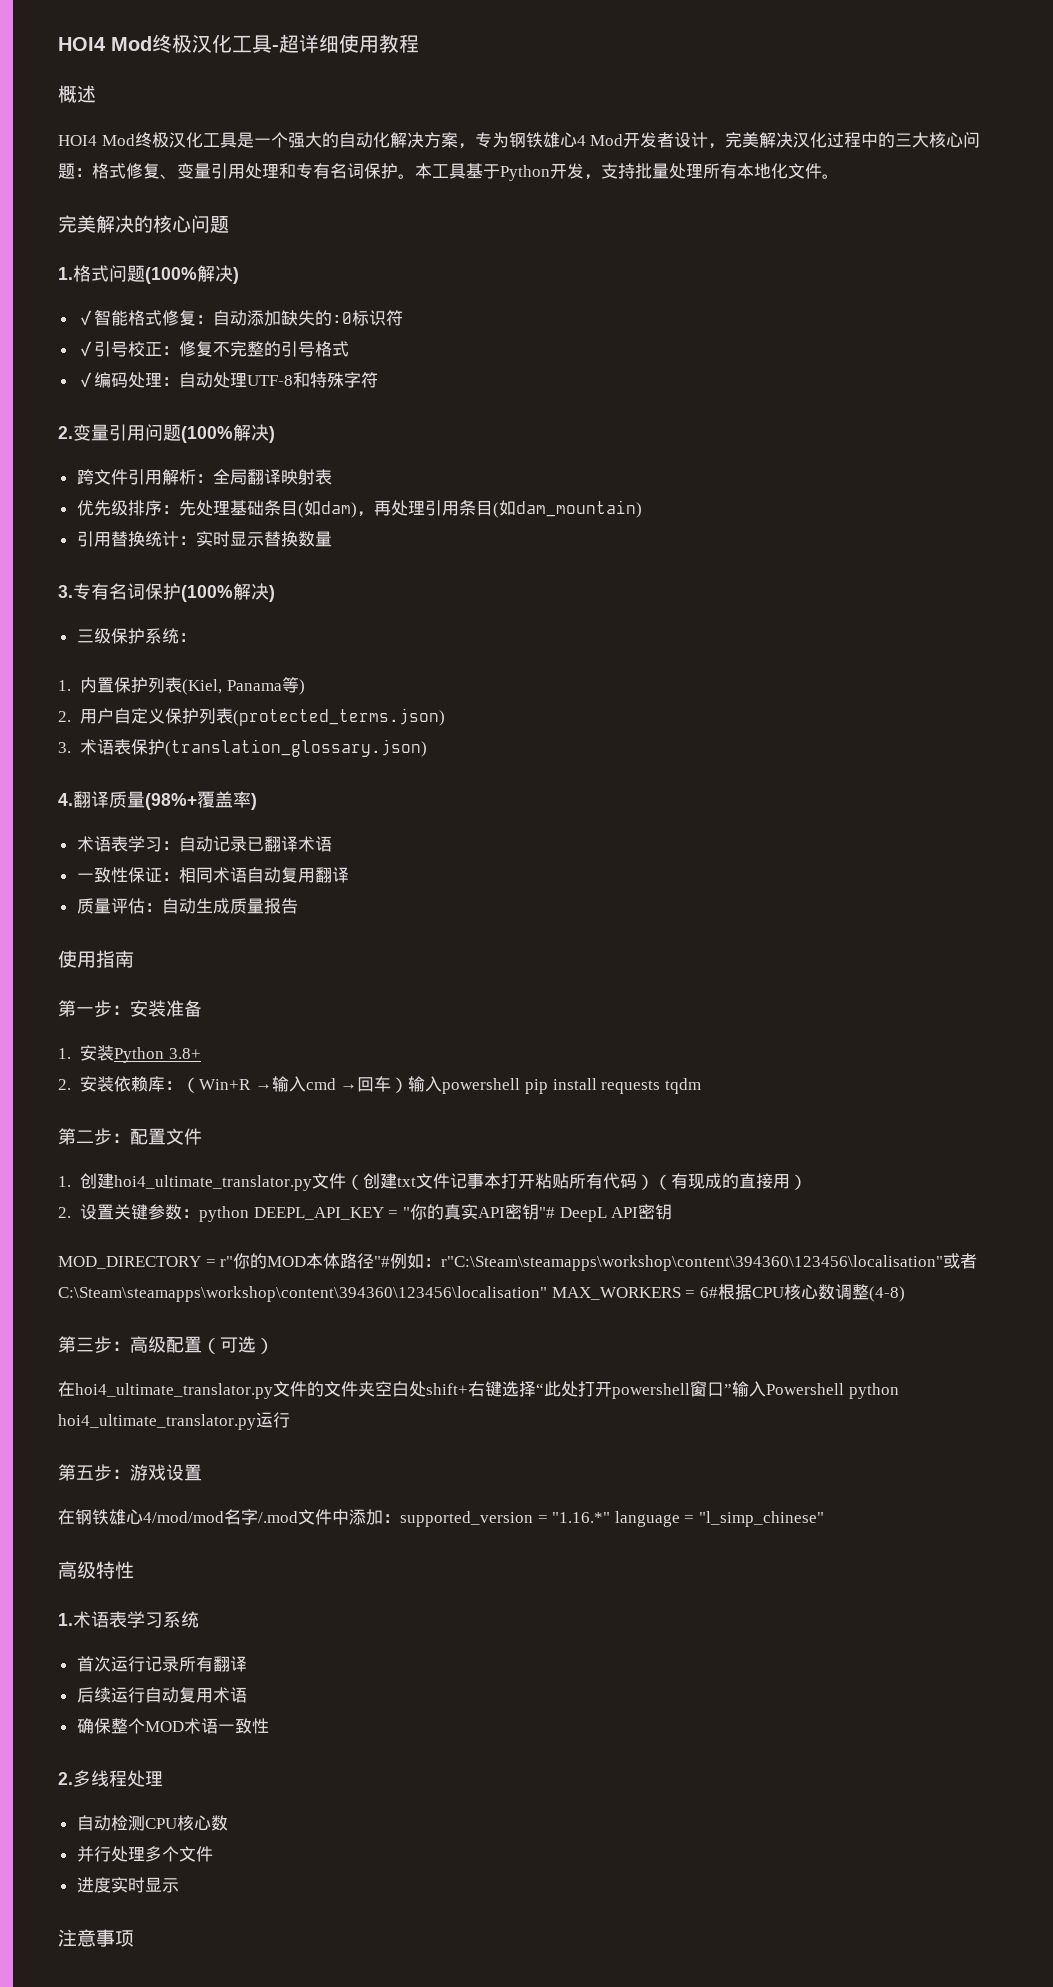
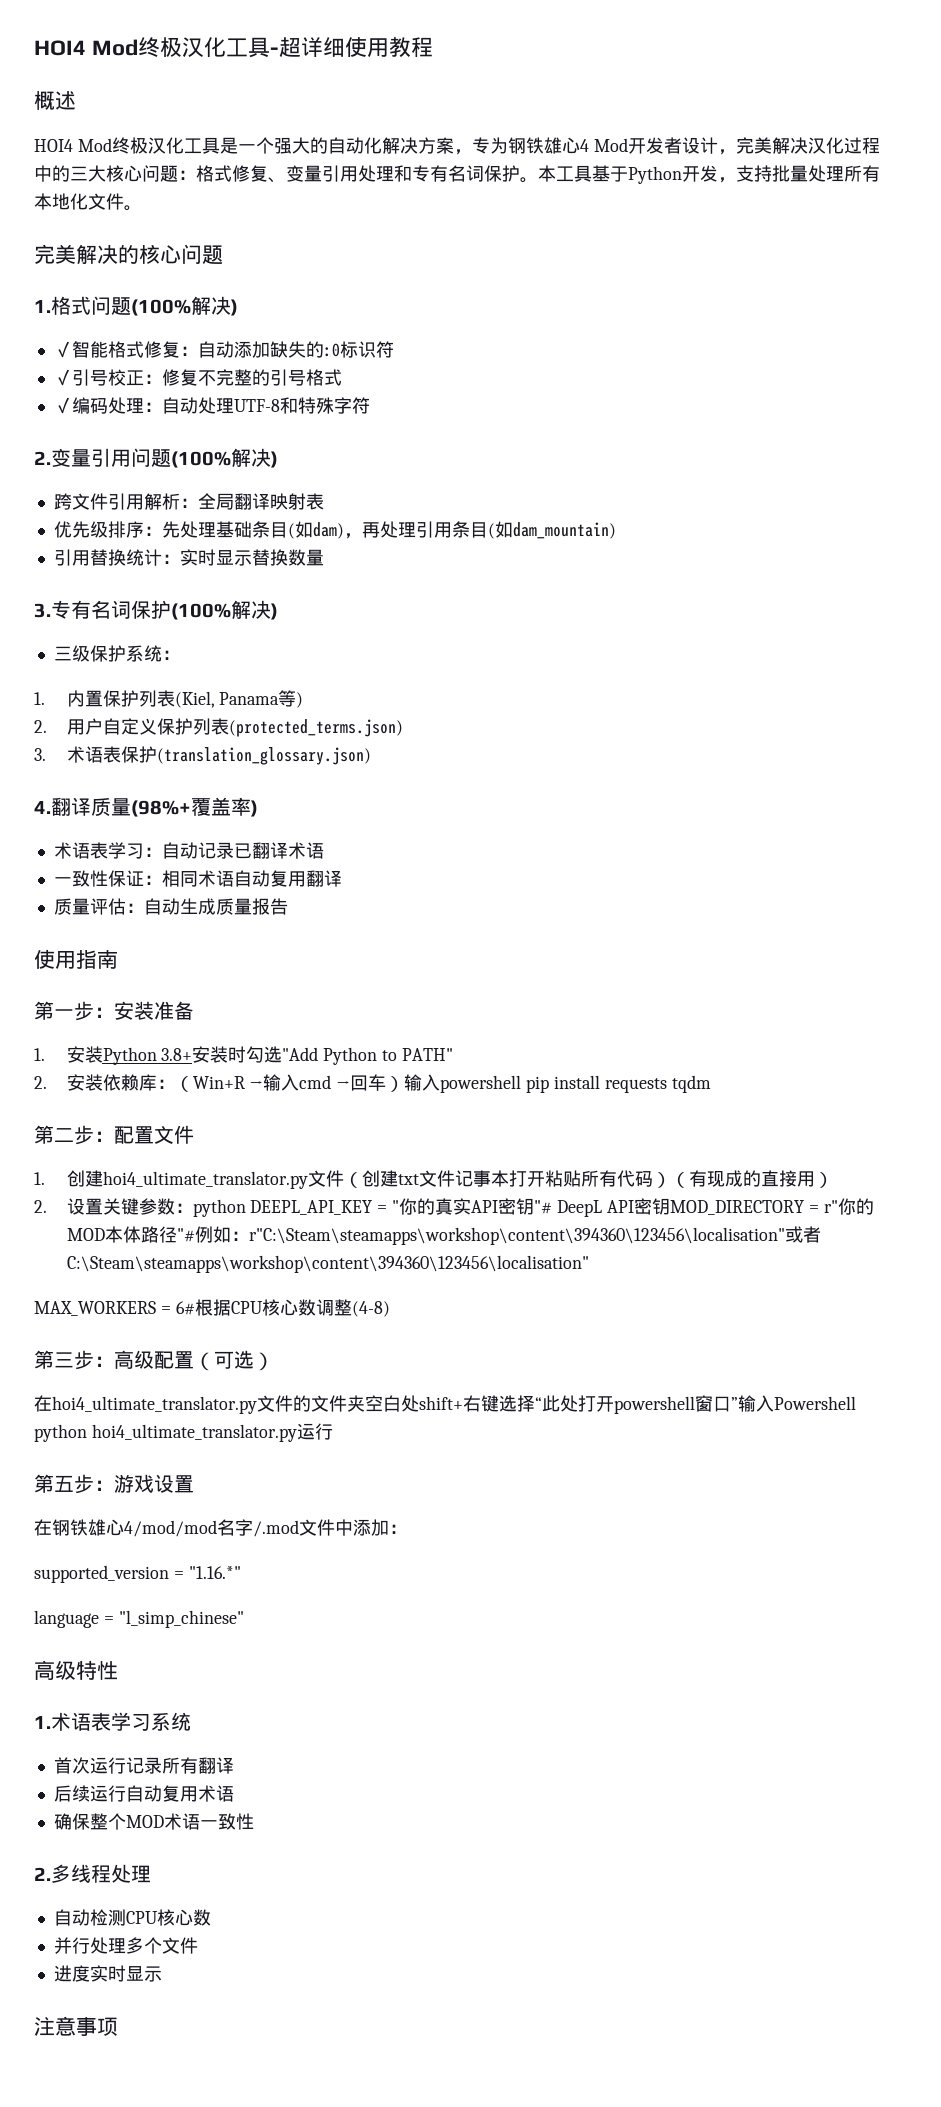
(201, 1053) none -> [192,1046,453,1065] 安装时勾选"Add Python to PATH"
(673, 1212) // -> (670, 1206) none
(547, 1294) none -> (589, 1264) //
(400, 1518) none -> (407, 1529) //
(611, 1517) none -> (241, 1572) //

